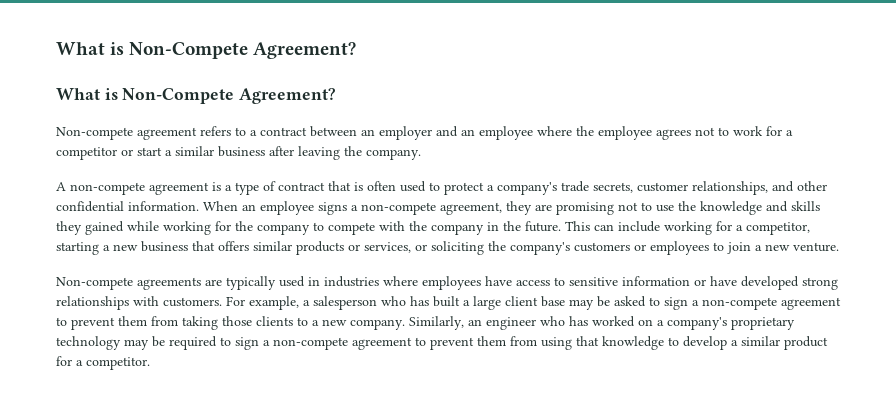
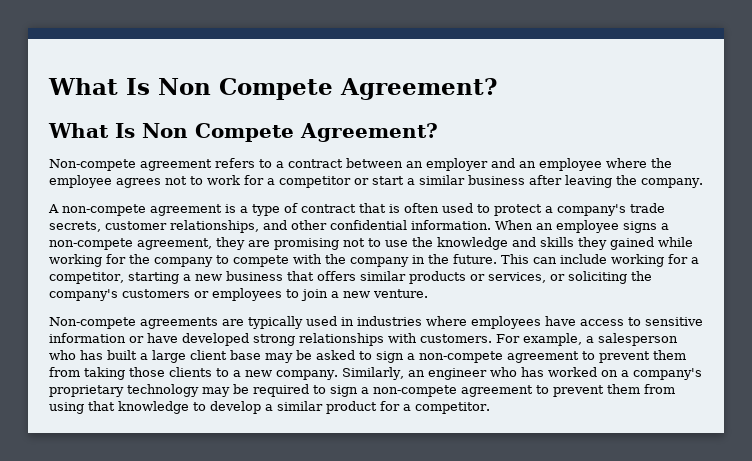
[56,42,249,59] What is Non-Compete -> [48,78,333,100] What Is Non Compete
[104,88,235,104] is Non-Compete -> [115,123,294,142] Is Non Compete

